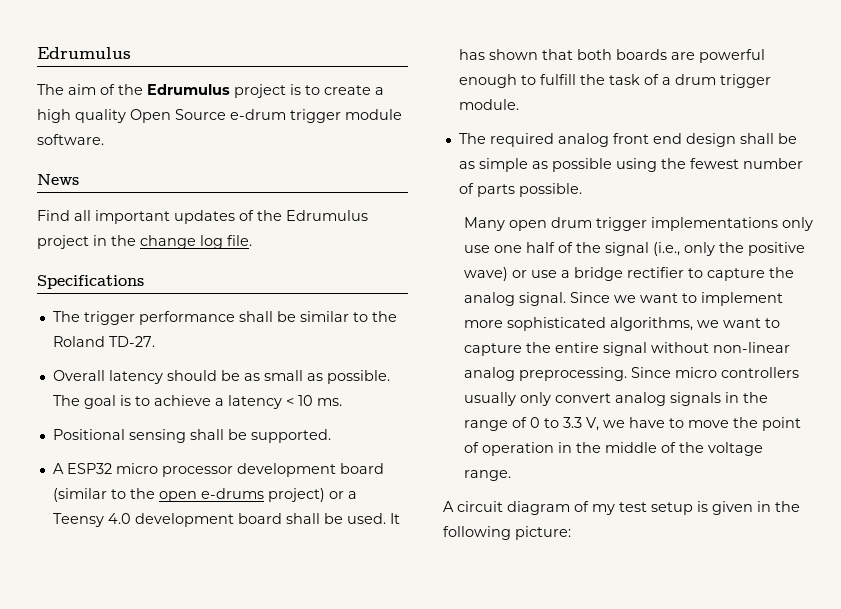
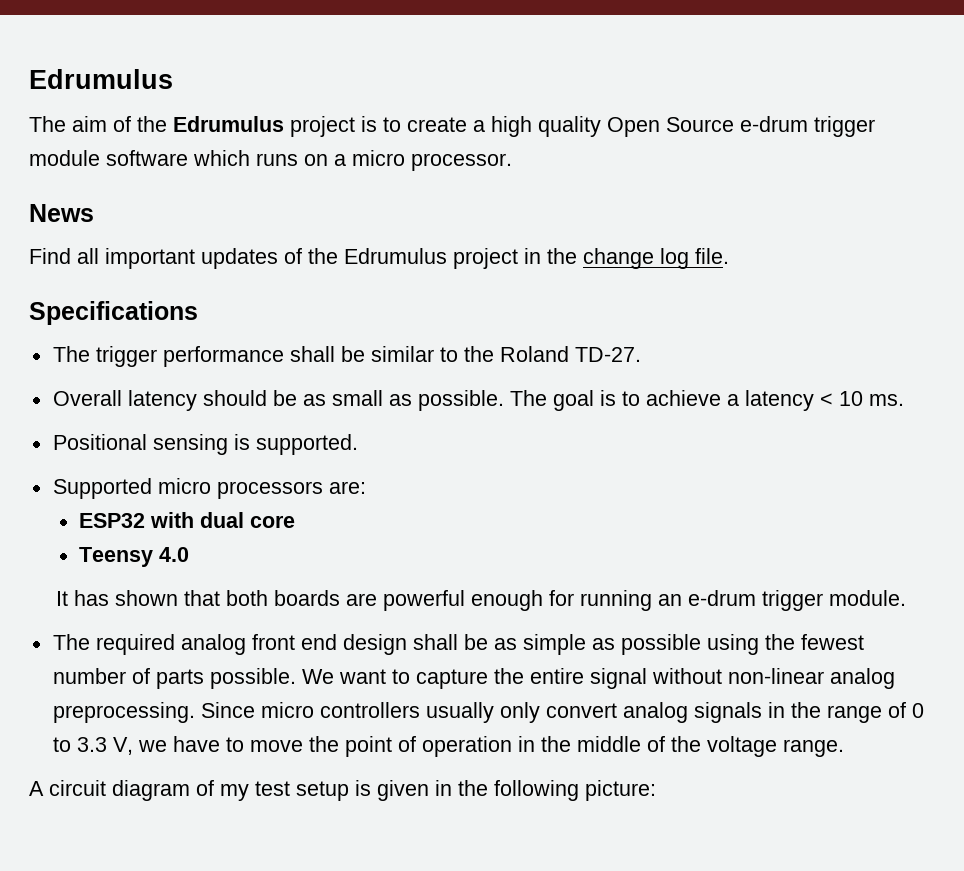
[37,134,104,145] software. -> [106,150,512,171] software which runs on a micro processor.
[189,429,247,440] shall be -> [233,434,250,450] is
[52,463,384,477] [52,488,357,502] [52,513,386,527] A ESP32 micro processor development board (similar to the open e-drums project) or a Teensy 4.0 development board shall be used. -> [52,478,366,499] [79,512,296,528] [79,547,190,567] Supported micro processors are: // ESP32 with dual core // Teensy 4.0 //
[520,74,716,85] to fulfill the task of a drum -> [548,590,756,611] for running an e-drum
[464,217,814,231] [464,242,806,256] [464,267,795,281] [464,292,784,306] [464,317,720,331] // Many open drum trigger implementations only use one half of the signal (i.e., only the positive wave) or use a bridge rectifier to capture the analog signal. Since we want to implement more sophisticated algorithms, we -> [301,669,334,684] We

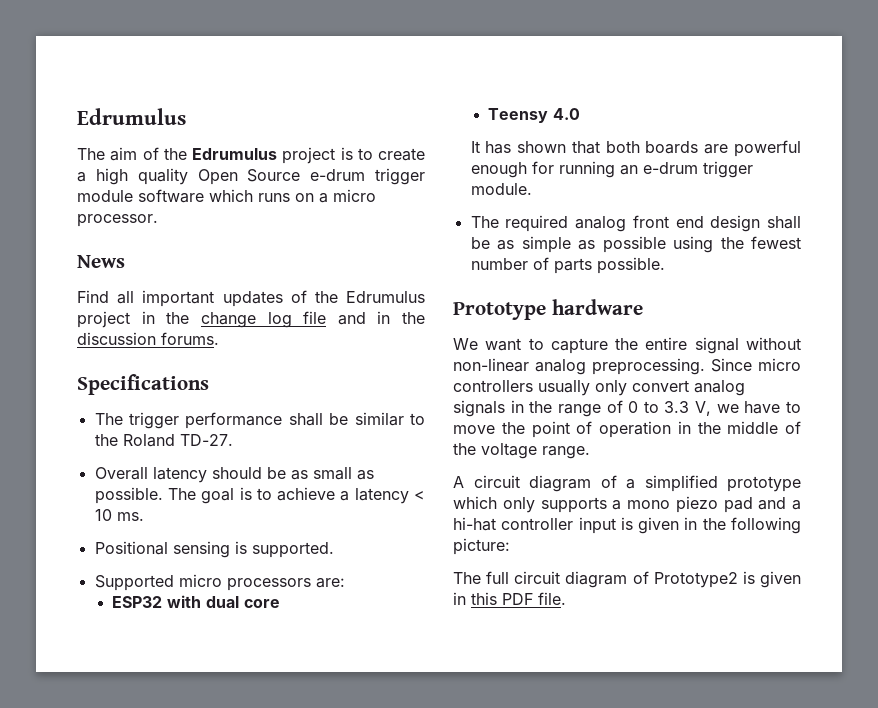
[695,248,729,264] file. -> [303,311,425,325] [77,332,219,345] file and in the discussion forums.
(296, 678) none -> [453,299,643,320] // Prototype hardware //
[220,781,349,801] my test setup -> [626,475,801,492] [453,496,801,513] [453,517,616,534] a simplified prototype which only supports a mono piezo pad and a hi-hat controller input
(656, 790) none -> [453,571,801,588] [453,592,566,605] // The full circuit diagram of Prototype2 is given in this PDF file.

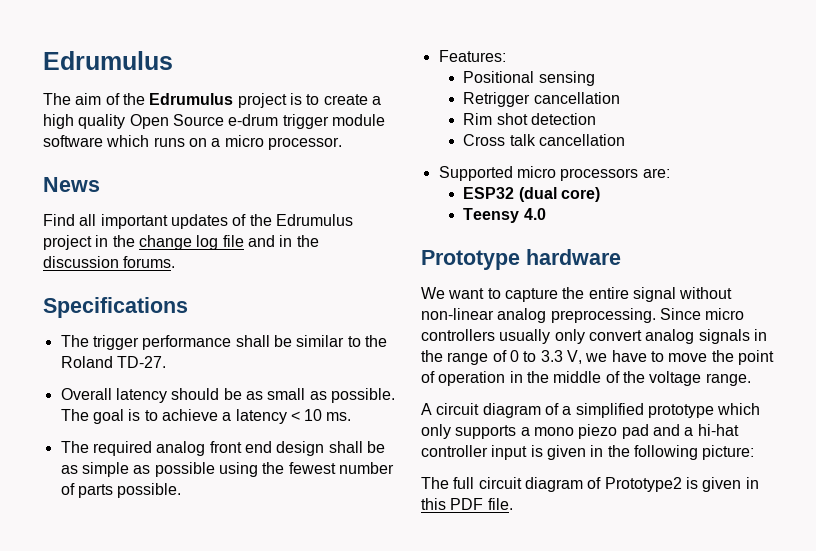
[94,541,334,558] [94,574,345,591] [112,595,281,608] [488,108,581,123] [470,140,801,157] [470,161,753,178] [470,183,532,195] // Positional sensing is supported. // Supported micro processors are: // ESP32 with dual core // Teensy 4.0 // It has shown that both boards are powerful enough for running an e-drum trigger module. -> (352, 416) none
(665, 265) none -> [438,50,506,62] [463,71,595,86] [463,92,620,107] [463,113,597,125] [463,134,626,146] [438,166,670,181] [463,187,601,202] [463,208,546,223] // Features: // Positional sensing // Retrigger cancellation // Rim shot detection // Cross talk cancellation // Supported micro processors are: // ESP32 (dual core) // Teensy 4.0

